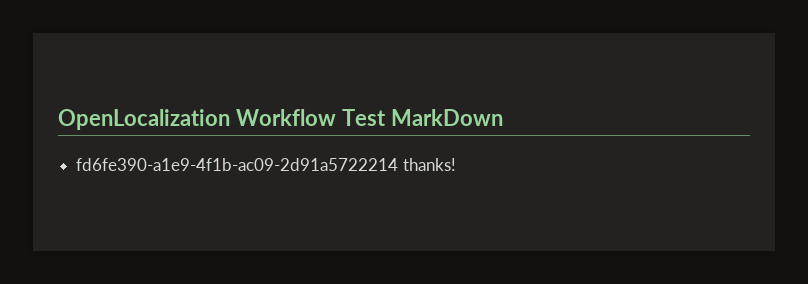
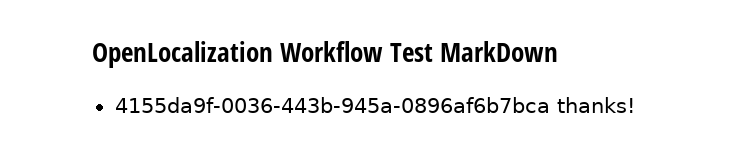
[76,158,399,171] fd6fe390-a1e9-4f1b-ac09-2d91a5722214 -> [114,97,550,113] 4155da9f-0036-443b-945a-0896af6b7bca

